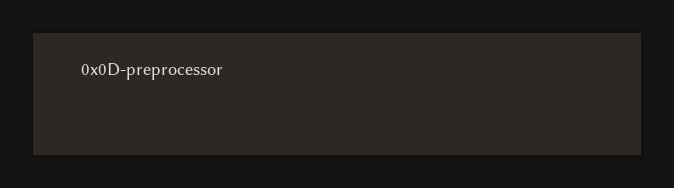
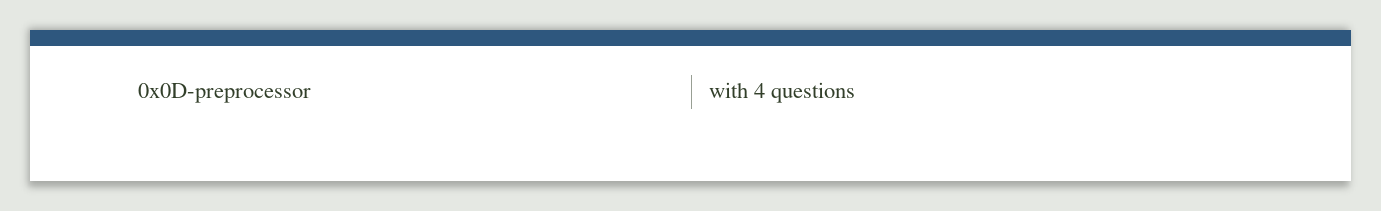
(223, 71) none -> [709,82,856,103] // with 4 questions

